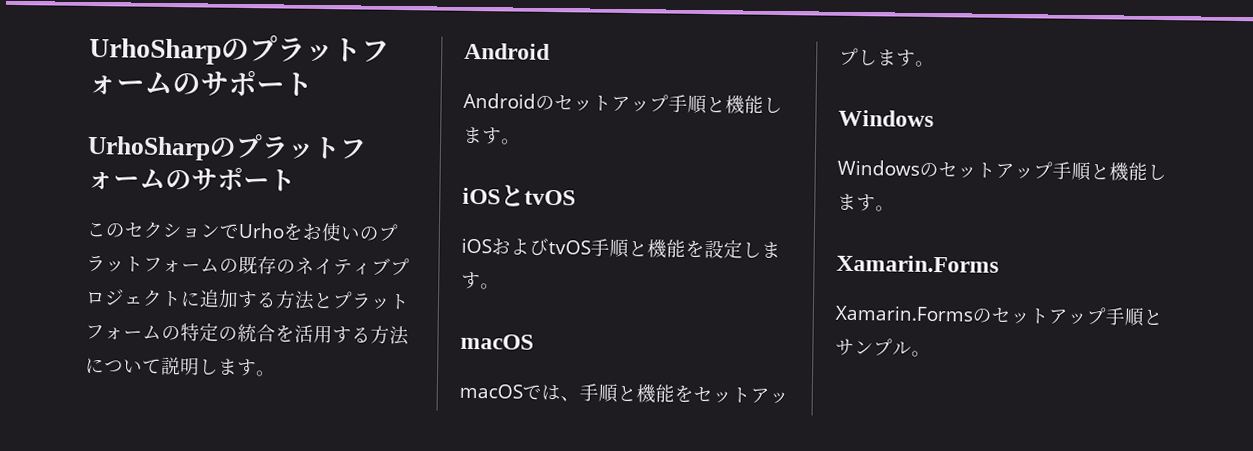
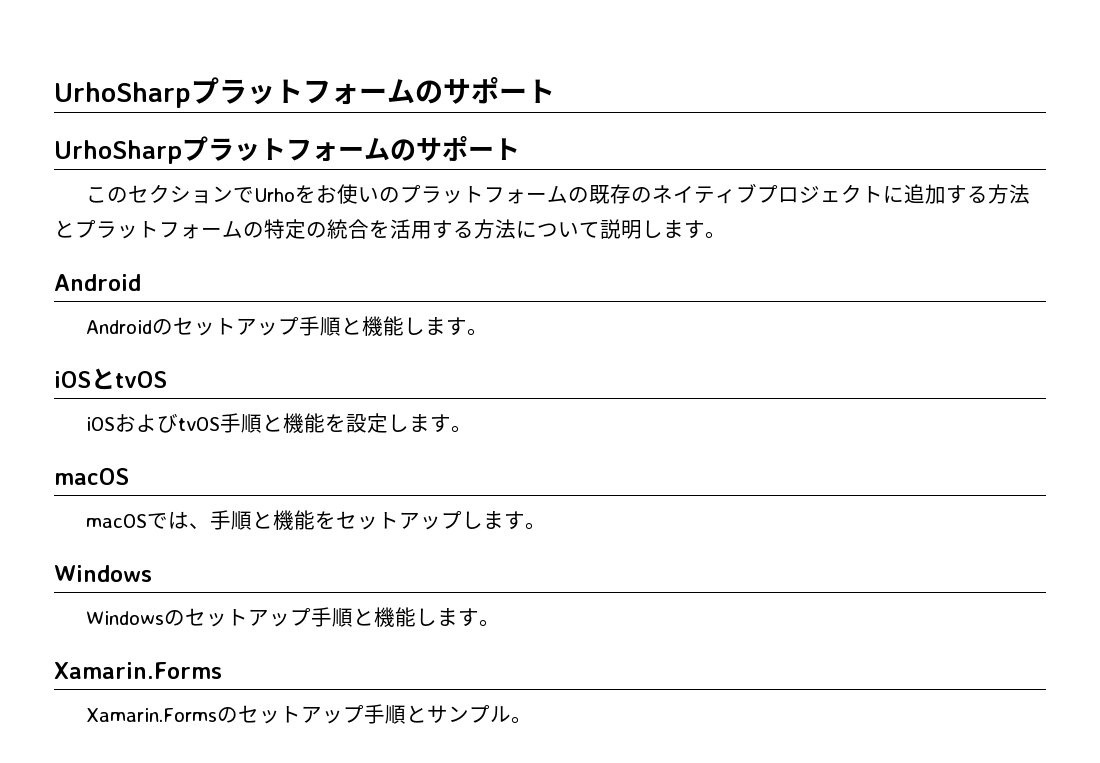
[89,37,250,65] UrhoSharpの -> [54,82,191,108] UrhoSharp
[209,136,237,157] の -> (182, 152) none

